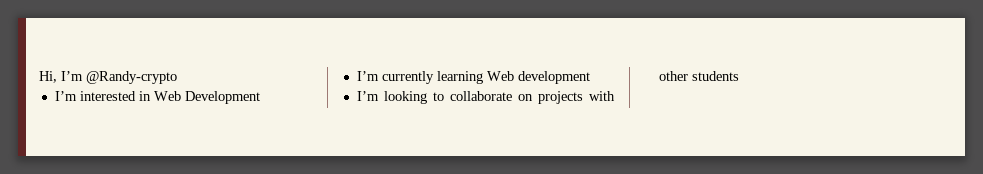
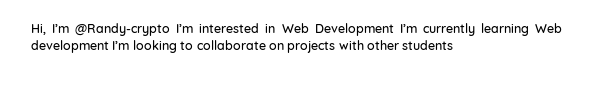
(177, 77) // -> (171, 29) none
(260, 97) // -> (394, 29) none
(590, 77) // -> (109, 46) none

